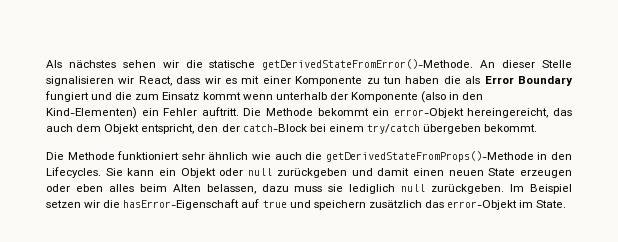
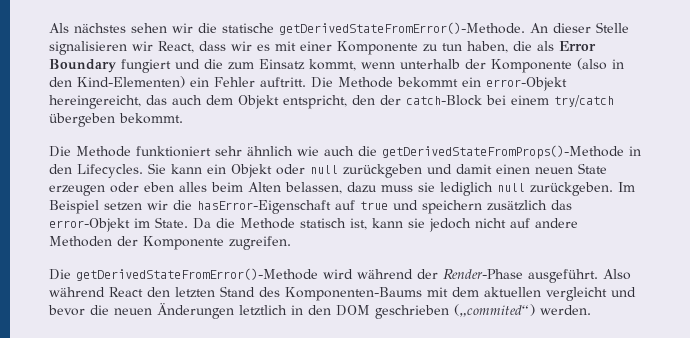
[405,76,440,84] haben -> [467,41,508,53] haben,
[202,92,241,100] kommt -> [309,59,356,71] kommt,
(567, 204) none -> [193,218,578,232] [49,236,291,250] [49,268,631,283] [49,286,636,301] [48,303,591,319] Da die Methode statisch ist, kann sie jedoch nicht auf andere Methoden der Komponente zugreifen. // Die getDerivedStateFromError()-Methode wird während der Render-Phase ausgeführt. Also während React den letzten Stand des Komponenten-Baums mit dem aktuellen vergleicht und bevor die neuen Änderungen letztlich in den DOM geschrieben („commited“) werden.

